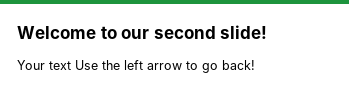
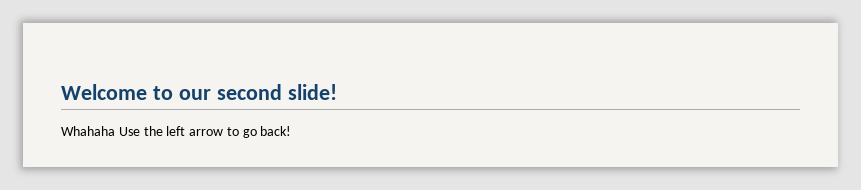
[17,60,71,70] Your text -> [61,126,115,136] Whahaha

